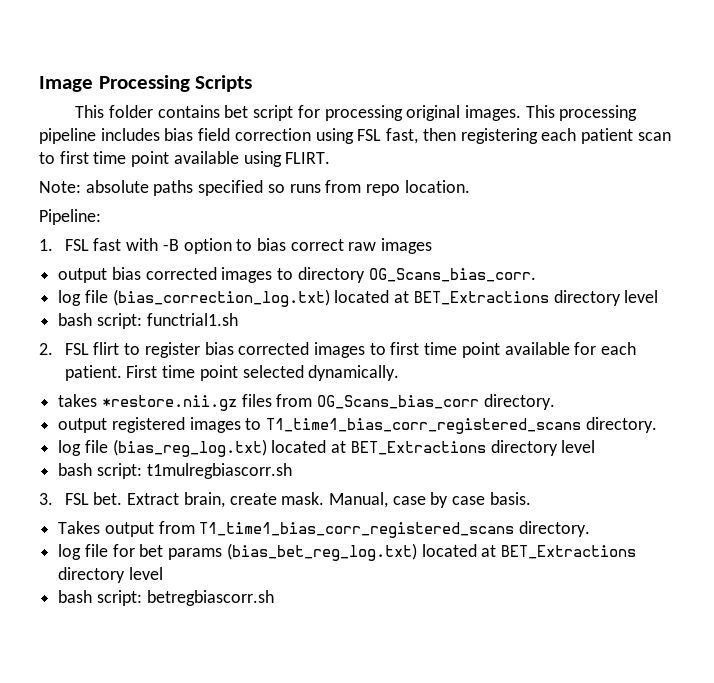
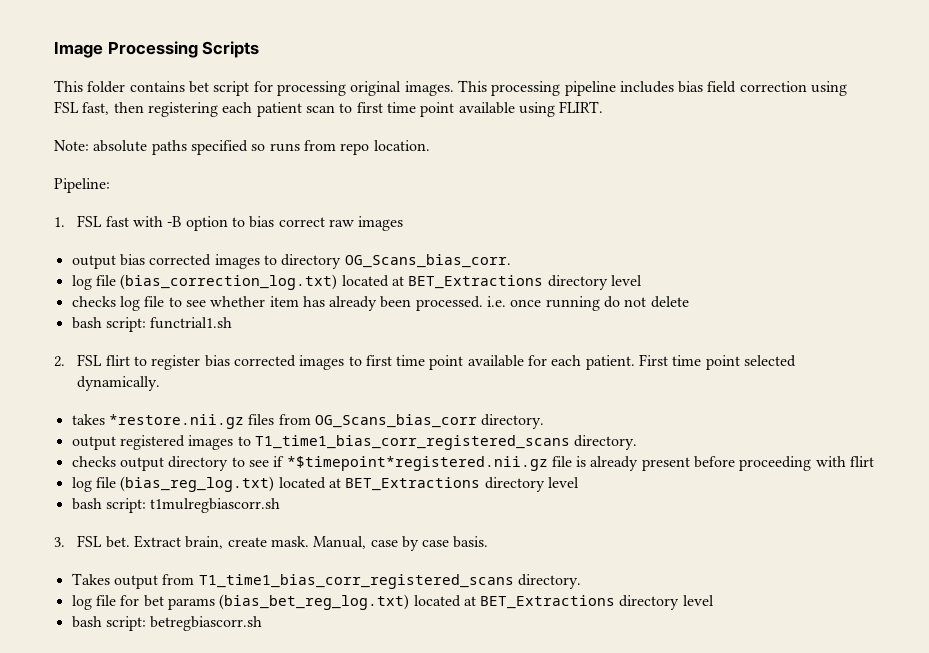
(659, 296) none -> [71,296,689,311] // checks log file to see whether item has already been processed. i.e. once running do not delete
(657, 425) none -> [71,456,875,471] // checks output directory to see if *$timepoint*registered.nii.gz file is already present before proceeding with flirt

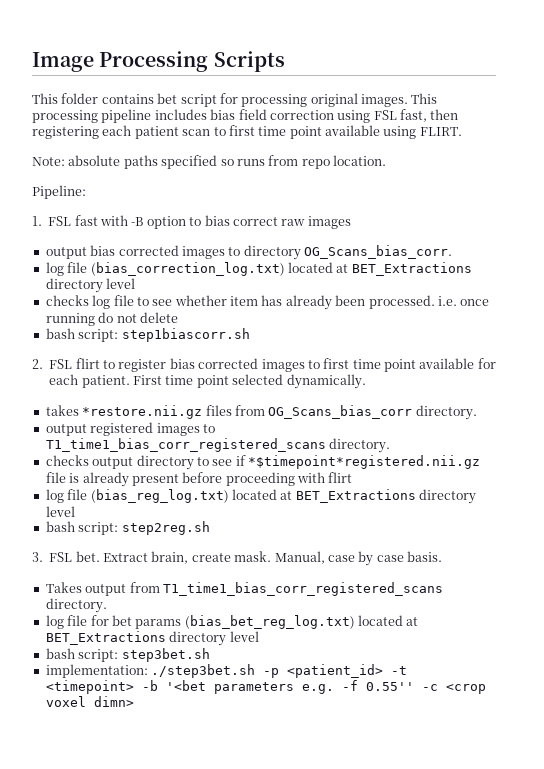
[150,317,233,329] functrial1.sh -> [121,328,250,342] step1biascorr.sh
[150,498,281,513] t1mulregbiascorr.sh -> [121,521,210,535] step2reg.sh
[150,616,263,631] betregbiascorr.sh -> [121,648,210,662] [45,664,408,678] [45,680,486,694] [45,696,134,707] step3bet.sh // implementation: ./step3bet.sh -p <patient_id> -t <timepoint> -b '<bet parameters e.g. -f 0.55'' -c <crop voxel dimn>

